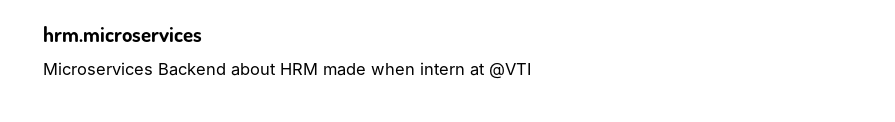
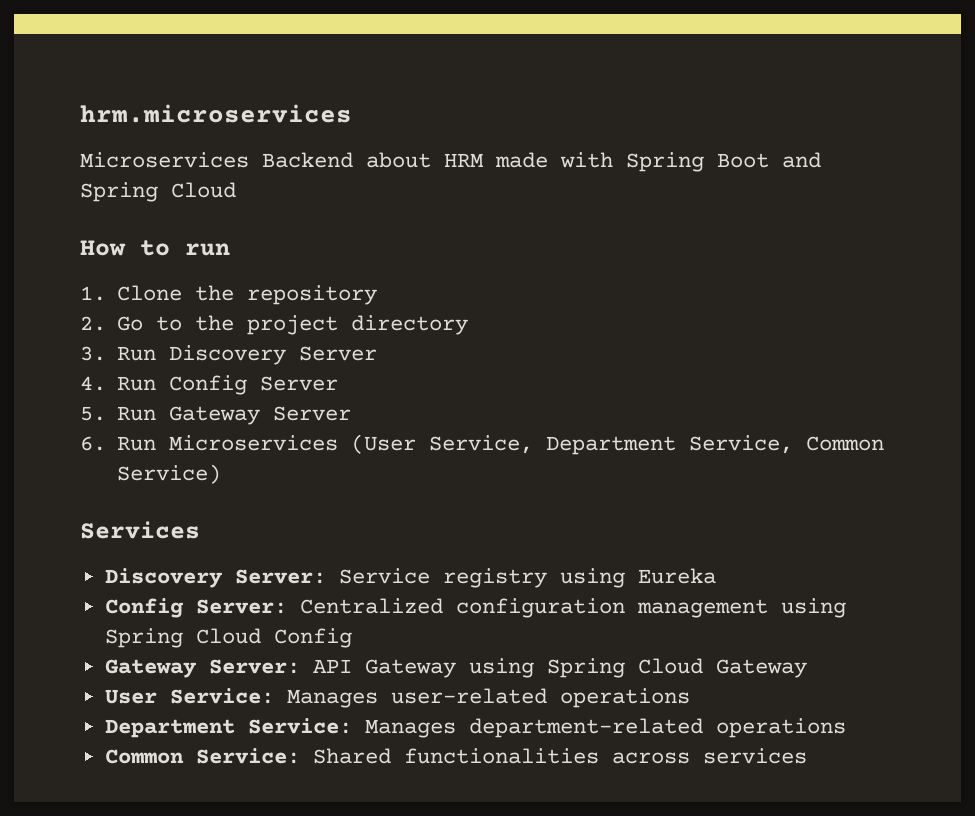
[371,62,531,79] when intern at @VTI -> [560,152,821,172] [80,182,236,202] [80,240,230,256] [80,285,378,305] [80,315,469,335] [80,345,378,365] [80,375,339,395] [80,406,352,425] [80,434,885,455] [117,464,222,484] [80,521,200,539] [104,568,716,588] [104,598,846,618] [104,628,352,648] [104,658,807,678] [104,688,690,708] [104,718,846,738] [104,748,807,764] with Spring Boot and Spring Cloud // How to run // 1. Clone the repository // 2. Go to the project directory // 3. Run Discovery Server // 4. Run Config Server // 5. Run Gateway Server // 6. Run Microservices (User Service, Department Service, Common Service) // Services // Discovery Server: Service registry using Eureka // Config Server: Centralized configuration management using Spring Cloud Config // Gateway Server: API Gateway using Spring Cloud Gateway // User Service: Manages user-related operations // Department Service: Manages department-related operations // Common Service: Shared functionalities across services

